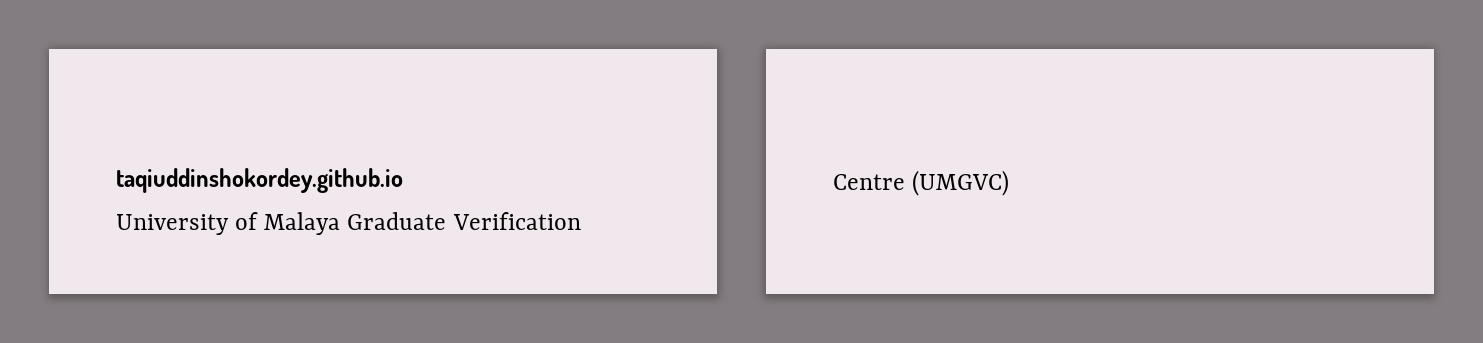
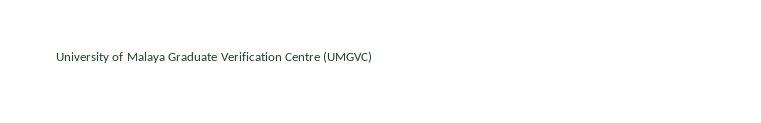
[116,168,403,193] taqiuddinshokordey.github.io // -> (56, 57) none

